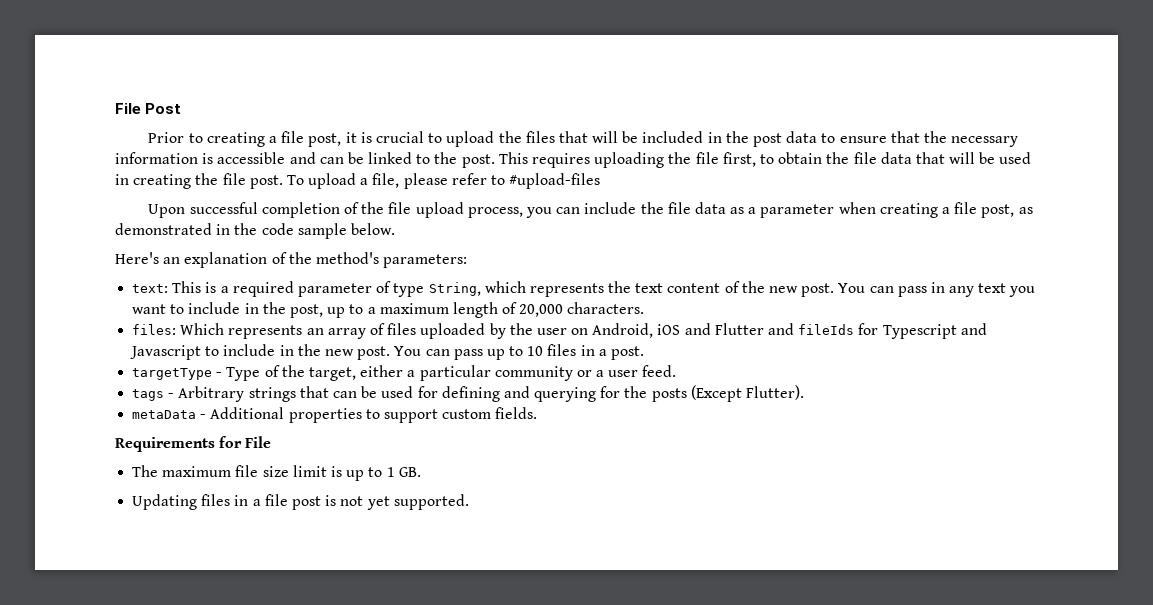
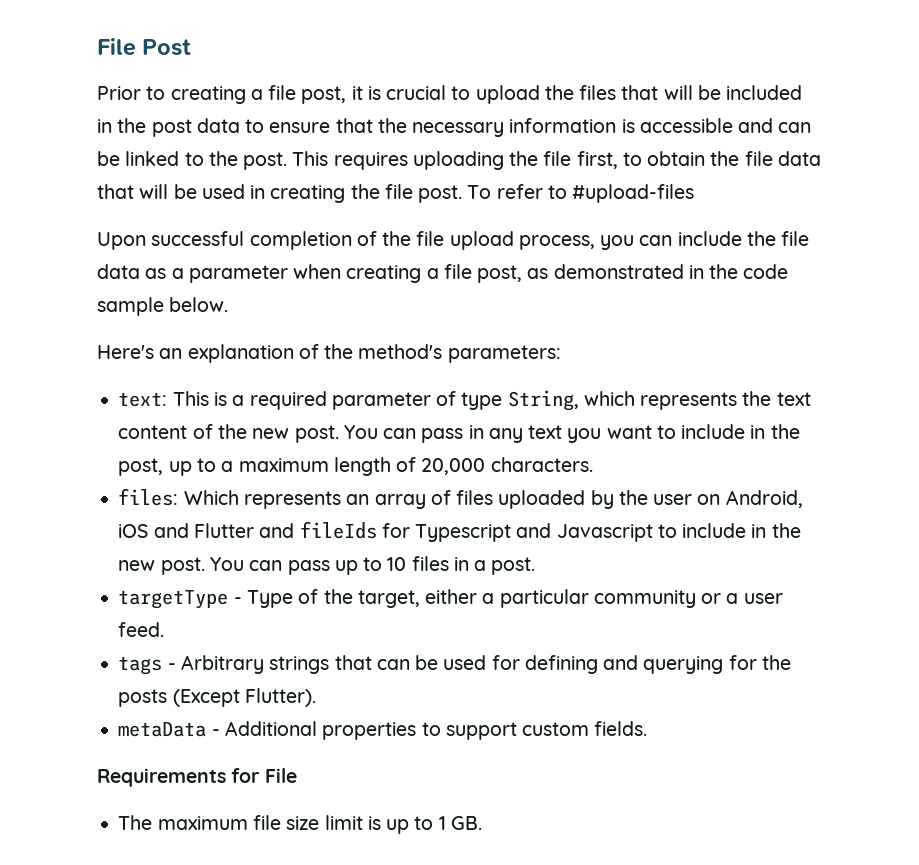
[308,173,448,189] upload a file, please -> (492, 192) none
[132,494,469,510] // Updating files in a file post is not yet supported. -> (482, 823) none

